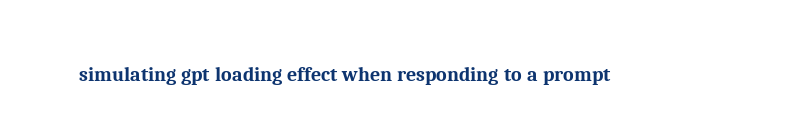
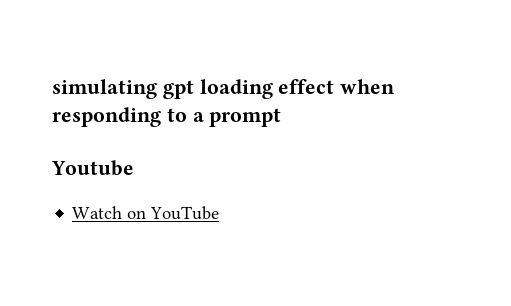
(612, 77) none -> [51,160,134,176] [72,206,220,220] // Youtube // Watch on YouTube

